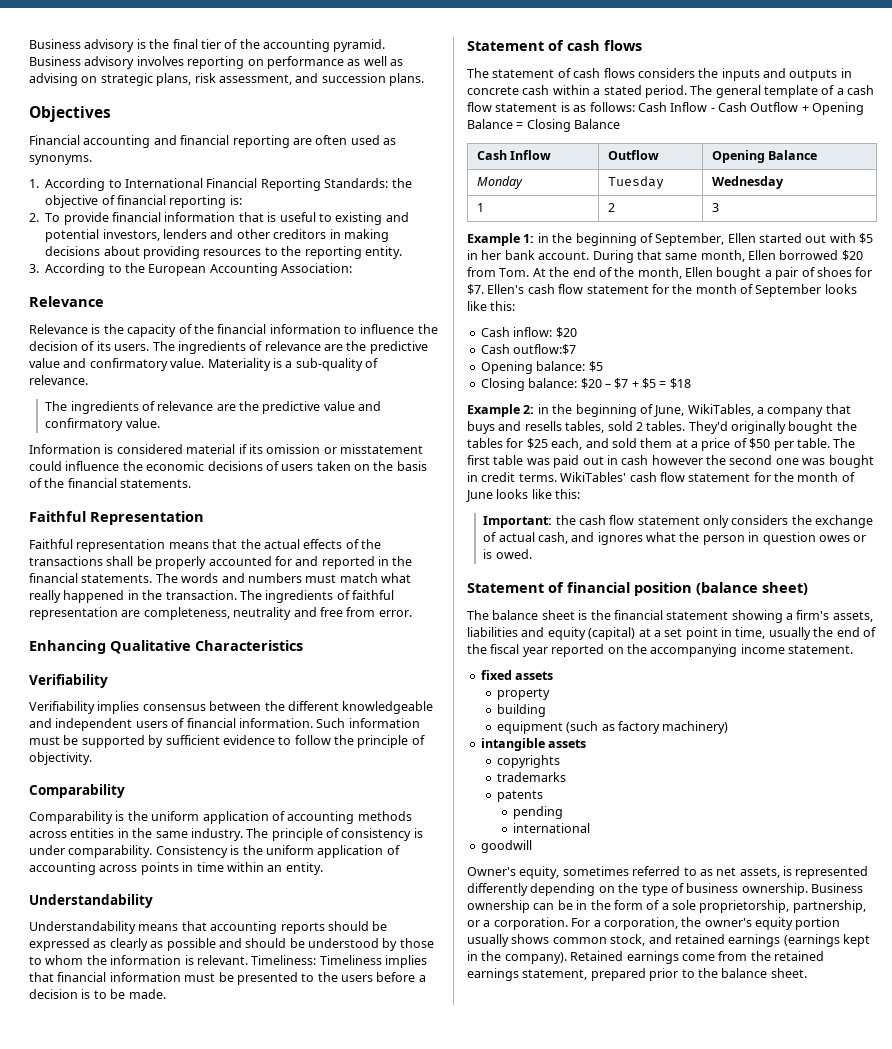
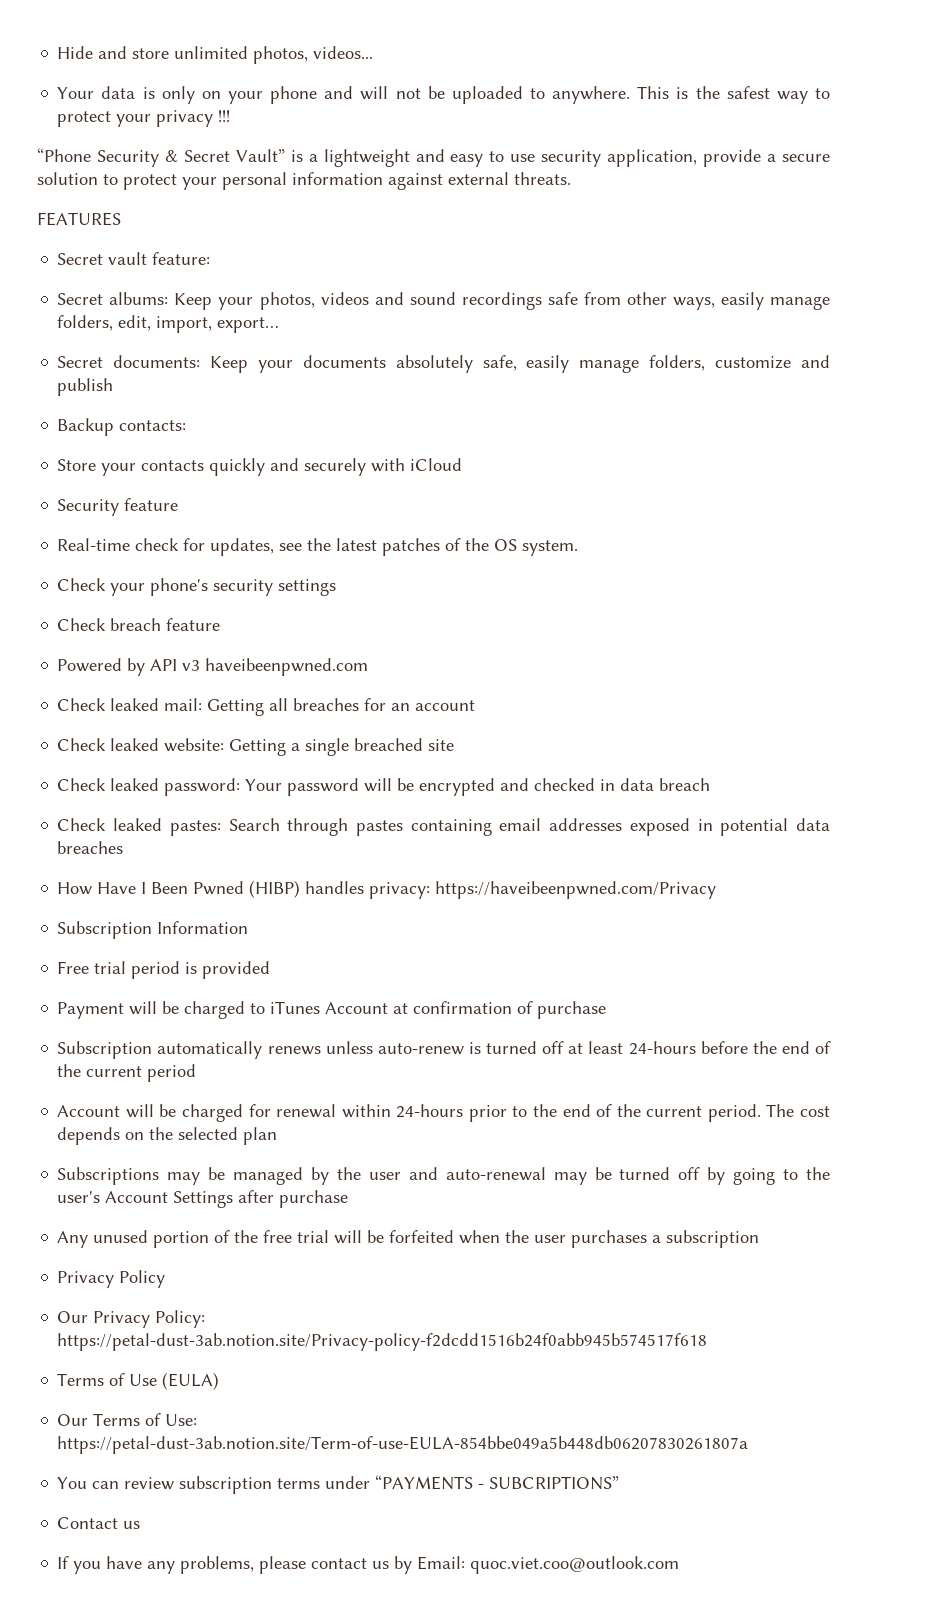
[29,39,386,52] [29,56,403,69] [29,73,424,86] [29,106,111,122] [29,135,396,148] [29,155,92,165] [29,178,412,191] [45,195,242,208] [29,212,409,225] [45,229,389,242] [45,246,402,259] [29,263,353,276] [29,296,104,307] [29,324,438,337] [29,341,428,354] [29,358,378,371] [29,375,88,385] [45,401,382,414] [45,418,160,431] [29,444,423,454] [29,461,427,471] [29,478,192,488] [29,511,204,525] [29,539,381,552] [29,556,413,569] [29,573,411,583] [29,590,394,603] [29,607,412,620] [29,640,303,654] [29,674,108,688] [29,701,434,714] [29,718,420,731] [29,735,425,748] [29,752,92,765] [29,784,125,798] [29,811,412,824] [29,828,423,841] [29,845,400,858] [29,862,323,875] [29,894,153,908] [29,921,388,934] [29,938,434,951] [29,955,427,968] [29,972,426,985] [29,989,166,999] [467,40,642,51] [467,68,852,81] [467,85,875,98] [467,102,865,115] [467,119,621,132] [476,150,552,160] [607,150,659,160] [711,150,818,163] [476,176,523,189] [607,176,664,189] [711,176,784,189] [476,203,484,212] [607,203,615,212] [711,203,719,212] [467,233,874,246] [467,250,863,263] [467,267,873,280] [467,284,857,297] [467,301,516,311] [480,327,577,338] [480,344,577,355] [480,361,603,374] [480,378,691,391] [467,404,851,417] [467,421,857,434] [467,438,856,451] [467,455,874,468] [467,472,855,482] [466,489,581,502] [483,515,874,528] [483,532,867,545] [483,549,532,559] [467,582,808,596] [467,610,873,623] [467,627,876,640] [467,644,853,657] [480,670,554,680] [496,688,550,700] [496,704,546,717] [496,721,729,734] [480,738,587,751] [496,755,560,768] [496,772,566,782] [496,790,543,802] [513,806,564,819] [513,823,591,833] [480,840,532,853] [467,866,869,879] [467,883,863,896] [467,900,866,913] [467,917,841,930] [467,934,870,947] [467,951,824,964] [467,968,807,981] Business advisory is the final tier of the accounting pyramid. Business advisory involves reporting on performance as well as advising on strategic plans, risk assessment, and succession plans. // Objectives // Financial accounting and financial reporting are often used as synonyms. // 1. According to International Financial Reporting Standards: the objective of financial reporting is: // 2. To provide financial information that is useful to existing and potential investors, lenders and other creditors in making decisions about providing resources to the reporting entity. // 3. According to the European Accounting Association: // Relevance // Relevance is the capacity of the financial information to influence the decision of its users. The ingredients of relevance are the predictive value and confirmatory value. Materiality is a sub-quality of relevance. // The ingredients of relevance are the predictive value and confirmatory value. // Information is considered material if its omission or misstatement could influence the economic decisions of users taken on the basis of the financial statements. // Faithful Representation // Faithful representation means that the actual effects of the transactions shall be properly accounted for and reported in the financial statements. The words and numbers must match what really happened in the transaction. The ingredients of faithful representation are completeness, neutrality and free from error. // Enhancing Qualitative Characteristics // Verifiability // Verifiability implies consensus between the different knowledgeable and independent users of financial information. Such information must be supported by sufficient evidence to follow the principle of objectivity. // Comparability // Comparability is the uniform application of accounting methods across entities in the same industry. The principle of consistency is under comparability. Consistency is the uniform application of accounting across points in time within an entity. // Understandability // Understandability means that accounting reports should be expressed as clearly as possible and should be understood by those to whom the information is relevant. Timeliness: Timeliness implies that financial information must be presented to the users before a decision is to be made. // Statement of cash flows // The statement of cash flows considers the inputs and outputs in concrete cash within a stated period. The general template of a cash flow statement is as follows: Cash Inflow - Cash Outflow + Opening Balance = Closing Balance // Cash Inflow | Outflow | Opening Balance // Monday | Tuesday | Wednesday // 1 | 2 | 3 // Example 1: in the beginning of September, Ellen started out with $5 in her bank account. During that same month, Ellen borrowed $20 from Tom. At the end of the month, Ellen bought a pair of shoes for $7. Ellen's cash flow statement for the month of September looks like this: // Cash inflow: $20 // Cash outflow:$7 // Opening balance: $5 // Closing balance: $20 – $7 + $5 = $18 // Example 2: in the beginning of June, WikiTables, a company that buys and resells tables, sold 2 tables. They'd originally bought the tables for $25 each, and sold them at a price of $50 per table. The first table was paid out in cash however the second one was bought in credit terms. WikiTables' cash flow statement for the month of June looks like this: // Important: the cash flow statement only considers the exchange of actual cash, and ignores what the person in question owes or is owed. // Statement of financial position (balance sheet) // The balance sheet is the financial statement showing a firm's assets, liabilities and equity (capital) at a set point in time, usually the end of the fiscal year reported on the accompanying income statement. // fixed assets // property // building // equipment (such as factory machinery) // intangible assets // copyrights // trademarks // patents // pending // international // goodwill // Owner's equity, sometimes referred to as net assets, is represented differently depending on the type of business ownership. Business ownership can be in the form of a sole proprietorship, partnership, or a corporation. For a corporation, the owner's equity portion usually shows common stock, and retained earnings (earnings kept in the company). Retained earnings come from the retained earnings statement, prepared prior to the balance sheet. -> [57,46,374,64] [57,86,831,104] [57,110,231,127] [37,148,830,167] [37,172,571,190] [37,212,121,226] [57,252,211,265] [57,292,830,310] [57,315,280,333] [57,355,830,373] [57,378,114,396] [57,418,187,436] [57,458,463,476] [57,498,179,516] [57,538,579,556] [57,578,337,596] [57,618,221,631] [57,658,369,676] [57,698,476,716] [57,738,455,756] [57,778,711,796] [57,818,830,836] [57,841,124,854] [57,880,717,899] [57,921,249,939] [57,961,271,979] [57,1001,607,1019] [57,1041,831,1059] [57,1064,197,1082] [57,1104,831,1122] [57,1127,278,1145] [57,1167,830,1185] [57,1190,349,1208] [57,1230,760,1248] [57,1270,166,1288] [57,1310,206,1328] [57,1333,708,1351] [57,1372,220,1390] [57,1413,198,1426] [57,1436,749,1454] [57,1475,620,1494] [57,1517,141,1529] [57,1556,680,1574] Hide and store unlimited photos, videos... // Your data is only on your phone and will not be uploaded to anywhere. This is the safest way to protect your privacy !!! // “Phone Security & Secret Vault” is a lightweight and easy to use security application, provide a secure solution to protect your personal information against external threats. // FEATURES // Secret vault feature: // Secret albums: Keep your photos, videos and sound recordings safe from other ways, easily manage folders, edit, import, export… // Secret documents: Keep your documents absolutely safe, easily manage folders, customize and publish // Backup contacts: // Store your contacts quickly and securely with iCloud // Security feature // Real-time check for updates, see the latest patches of the OS system. // Check your phone's security settings // Check breach feature // Powered by API v3 haveibeenpwned.com // Check leaked mail: Getting all breaches for an account // Check leaked website: Getting a single breached site // Check leaked password: Your password will be encrypted and checked in data breach // Check leaked pastes: Search through pastes containing email addresses exposed in potential data breaches // How Have I Been Pwned (HIBP) handles privacy: https://haveibeenpwned.com/Privacy // Subscription Information // Free trial period is provided // Payment will be charged to iTunes Account at confirmation of purchase // Subscription automatically renews unless auto-renew is turned off at least 24-hours before the end of the current period // Account will be charged for renewal within 24-hours prior to the end of the current period. The cost depends on the selected plan // Subscriptions may be managed by the user and auto-renewal may be turned off by going to the user's Account Settings after purchase // Any unused portion of the free trial will be forfeited when the user purchases a subscription // Privacy Policy // Our Privacy Policy: https://petal-dust-3ab.notion.site/Privacy-policy-f2dcdd1516b24f0abb945b574517f618 // Terms of Use (EULA) // Our Terms of Use: https://petal-dust-3ab.notion.site/Term-of-use-EULA-854bbe049a5b448db06207830261807a // You can review subscription terms under “PAYMENTS - SUBCRIPTIONS” // Contact us // If you have any problems, please contact us by Email: quoc.viet.coo@outlook.com

